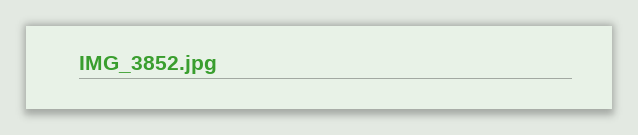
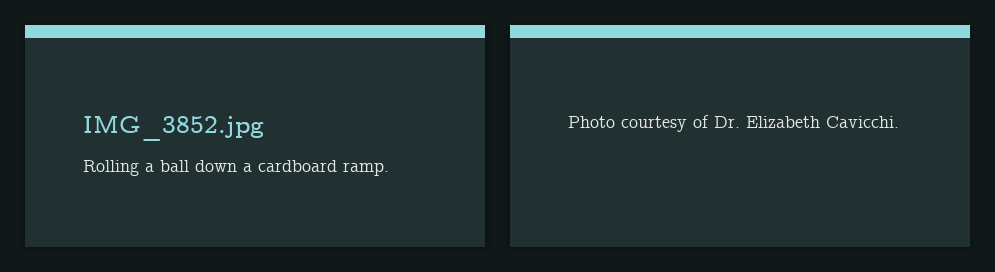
(217, 64) none -> [83,160,389,176] [568,115,899,132] // Rolling a ball down a cardboard ramp. Photo courtesy of Dr. Elizabeth Cavicchi.

